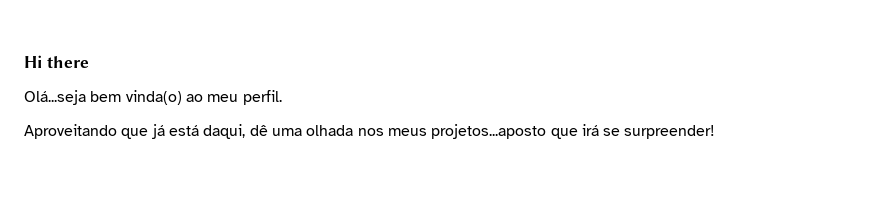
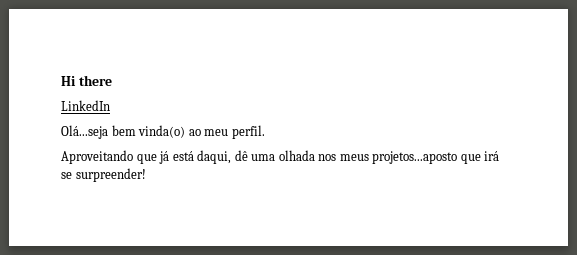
(89, 62) none -> [61,100,110,111] // LinkedIn

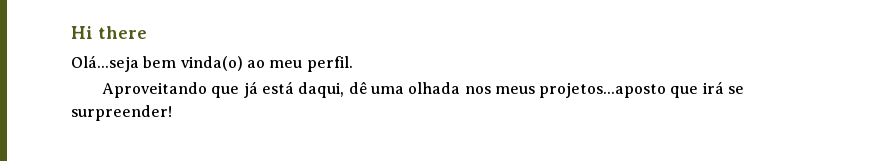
[61,100,110,111] // LinkedIn -> (147, 32) none

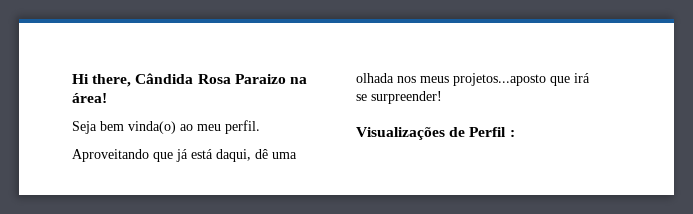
[98,26,147,39] [71,55,139,72] there // Olá...seja -> [92,73,307,87] [72,93,107,103] [72,121,97,134] there, Cândida Rosa Paraizo na área! // Seja
(172, 113) none -> [356,127,515,140] // Visualizações de Perfil :

